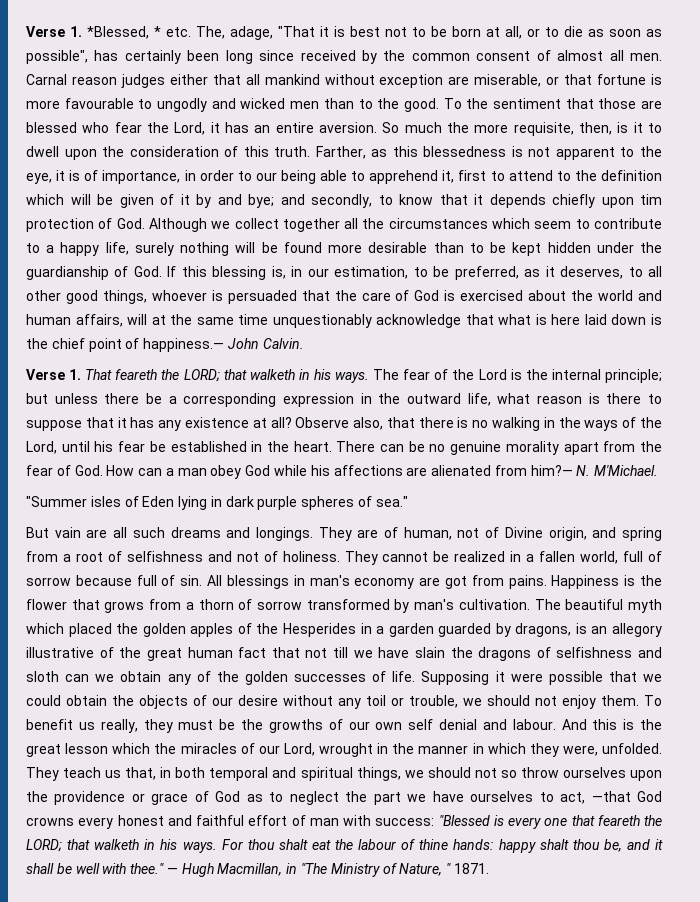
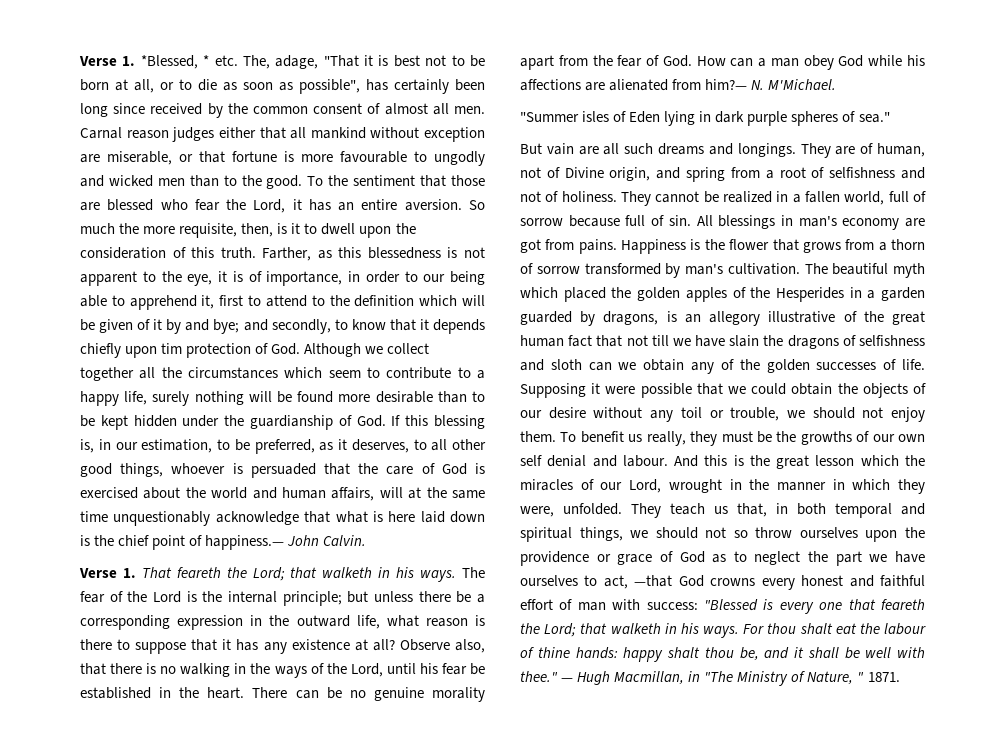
[183,369,220,382] LORD; -> [252,567,285,581] Lord;
[26,839,62,852] LORD; -> [544,623,577,637] Lord;

